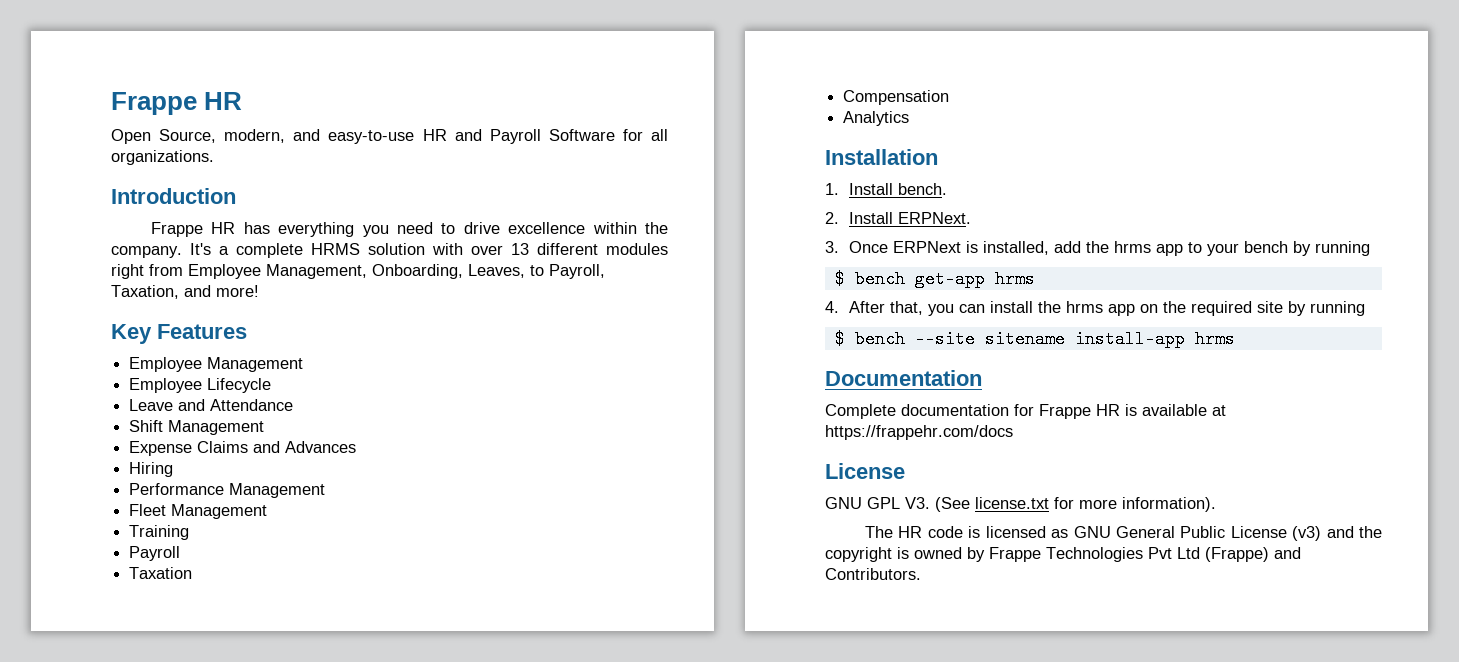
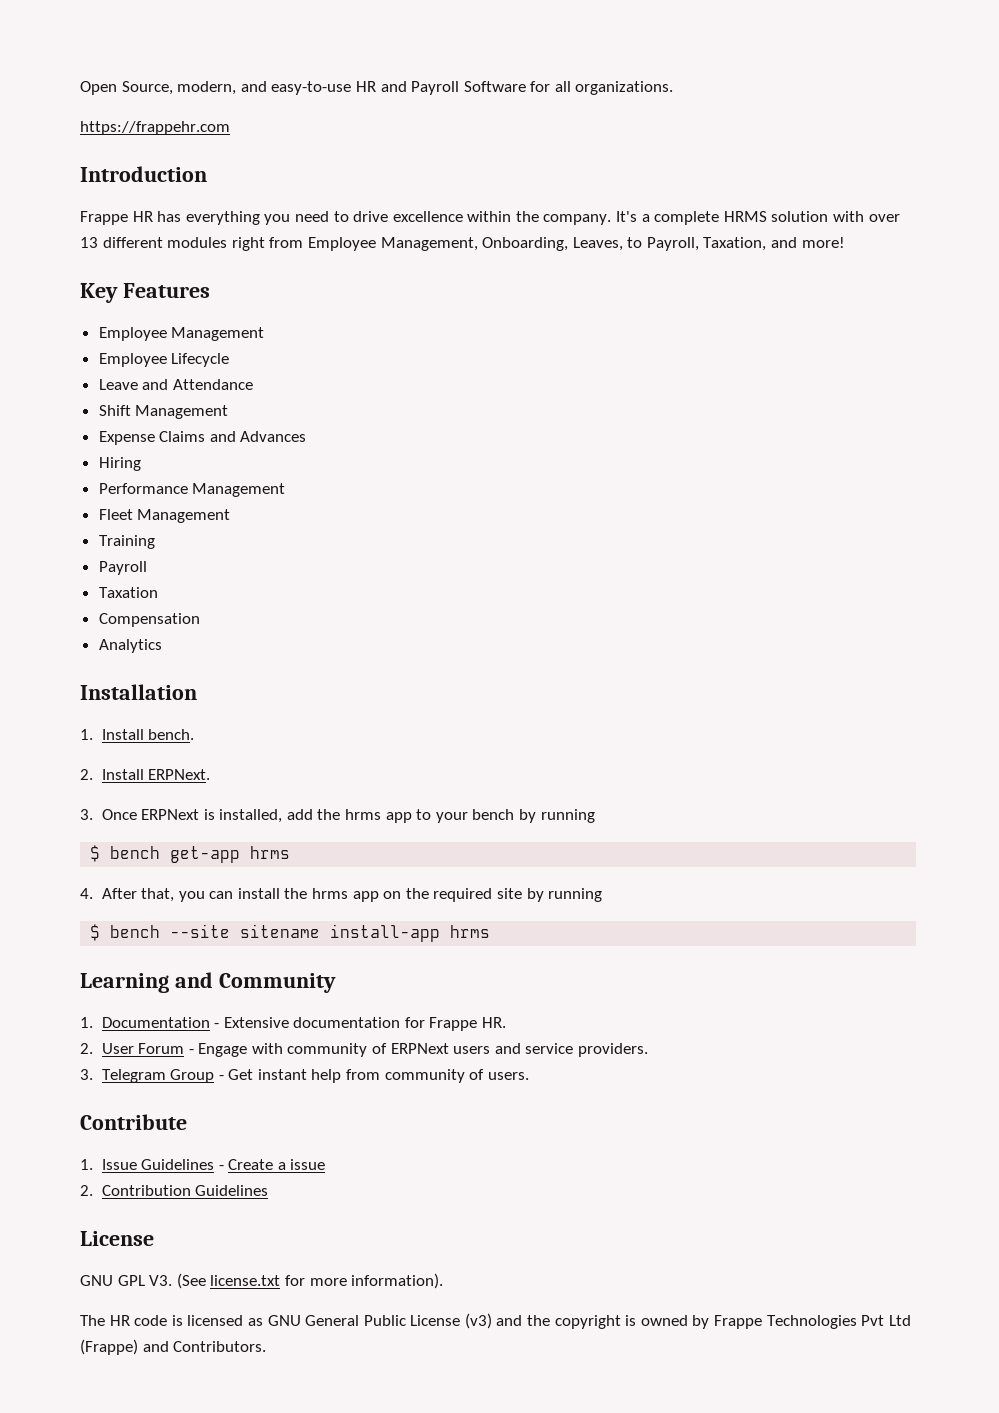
[111,92,243,115] Frappe HR // -> (80, 88) none
(214, 157) none -> [80,121,230,135] // https://frappehr.com
(1235, 339) none -> [80,972,336,993] [80,1017,93,1028] Learning and Community // 1.
[825,404,896,419] // Complete -> [214,1017,289,1028] - Extensive
[1096,404,1226,416] [825,425,1013,440] HR is available at https://frappehr.com/docs -> [482,1017,507,1028] [80,1043,648,1057] [80,1069,529,1083] [80,1114,187,1130] [80,1159,326,1170] [80,1185,269,1196] HR. // 2. User Forum - Engage with community of ERPNext users and service providers. // 3. Telegram Group - Get instant help from community of users. // Contribute // 1. Issue Guidelines - Create a issue // 2. Contribution Guidelines

